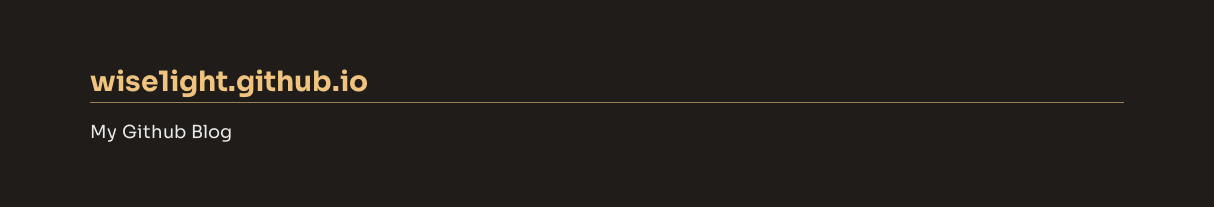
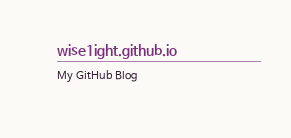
[121,124,186,139] Github -> [75,70,113,80] GitHub

